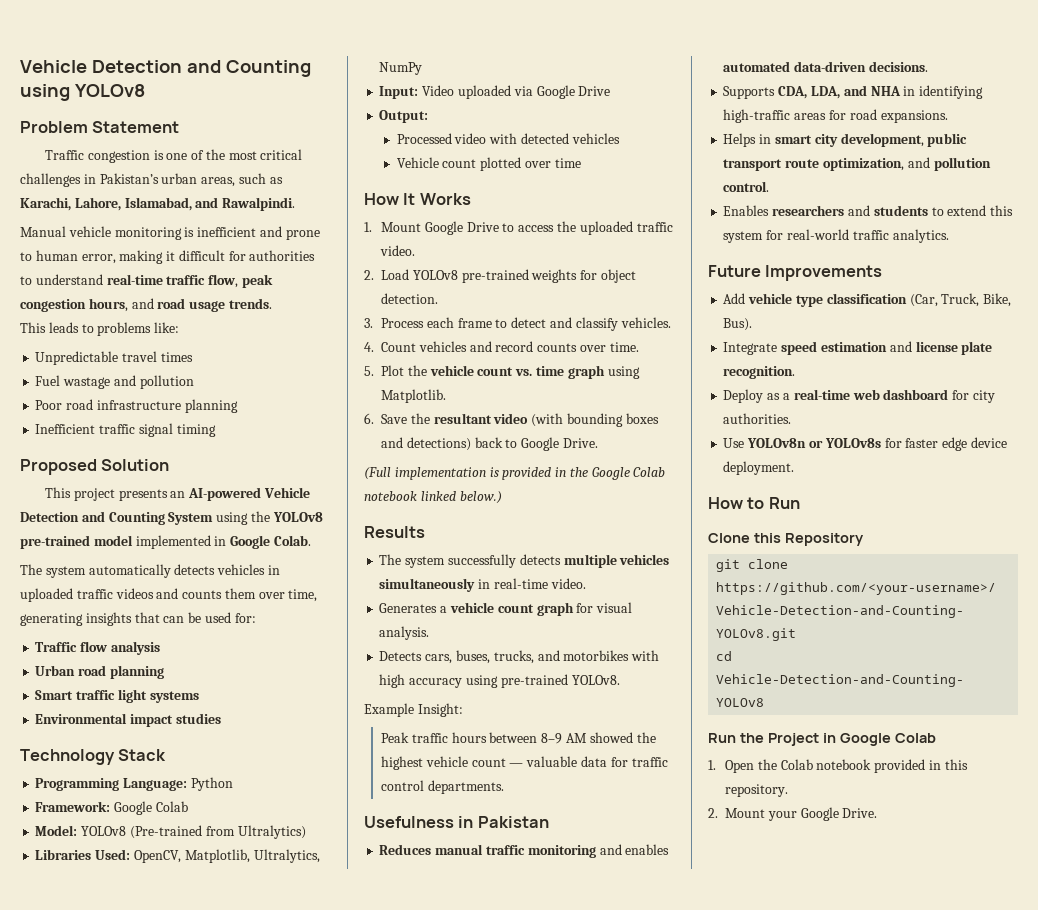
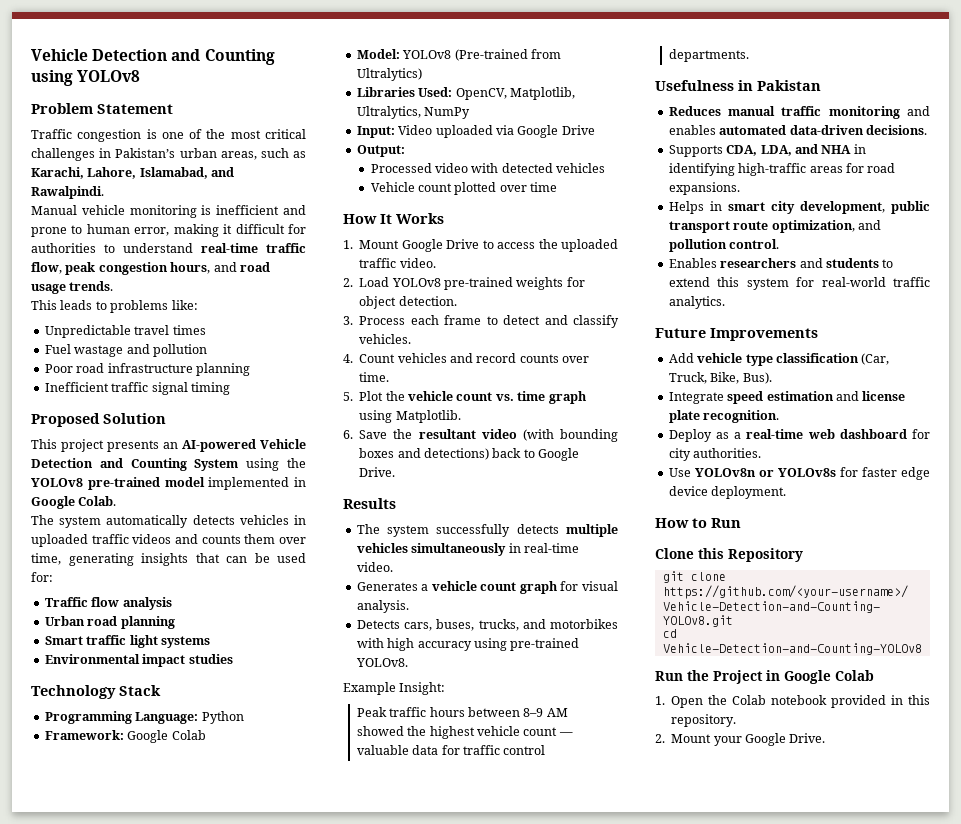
[364,467,666,480] [364,491,502,504] // (Full implementation is provided in the Google Colab notebook linked below.) -> (396, 472) none

